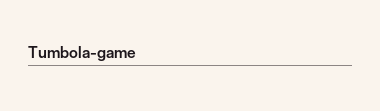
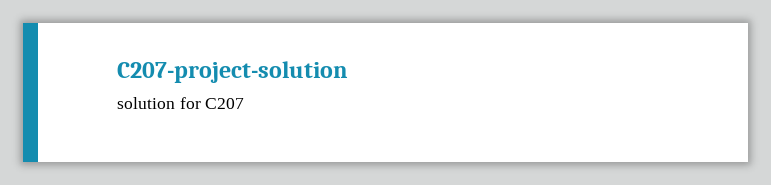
[28,46,136,61] Tumbola-game -> [117,61,348,83] [117,97,245,109] C207-project-solution // solution for C207

